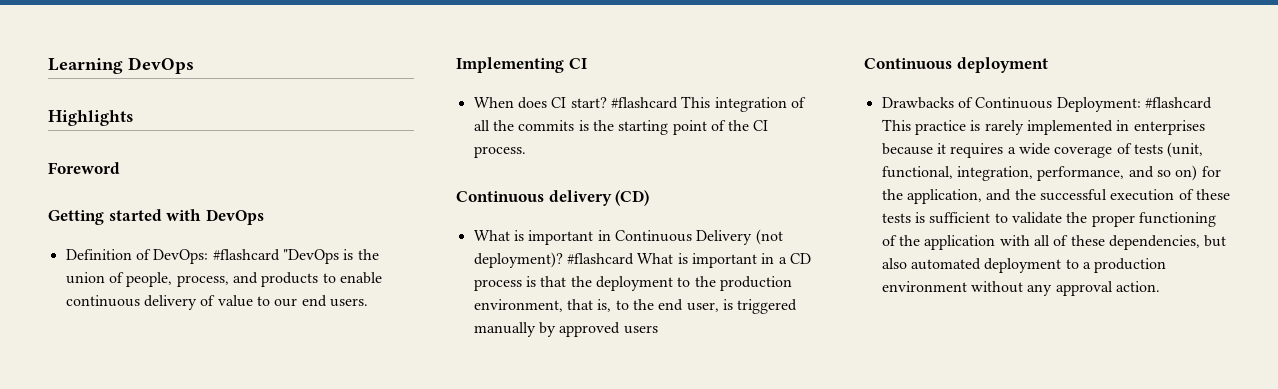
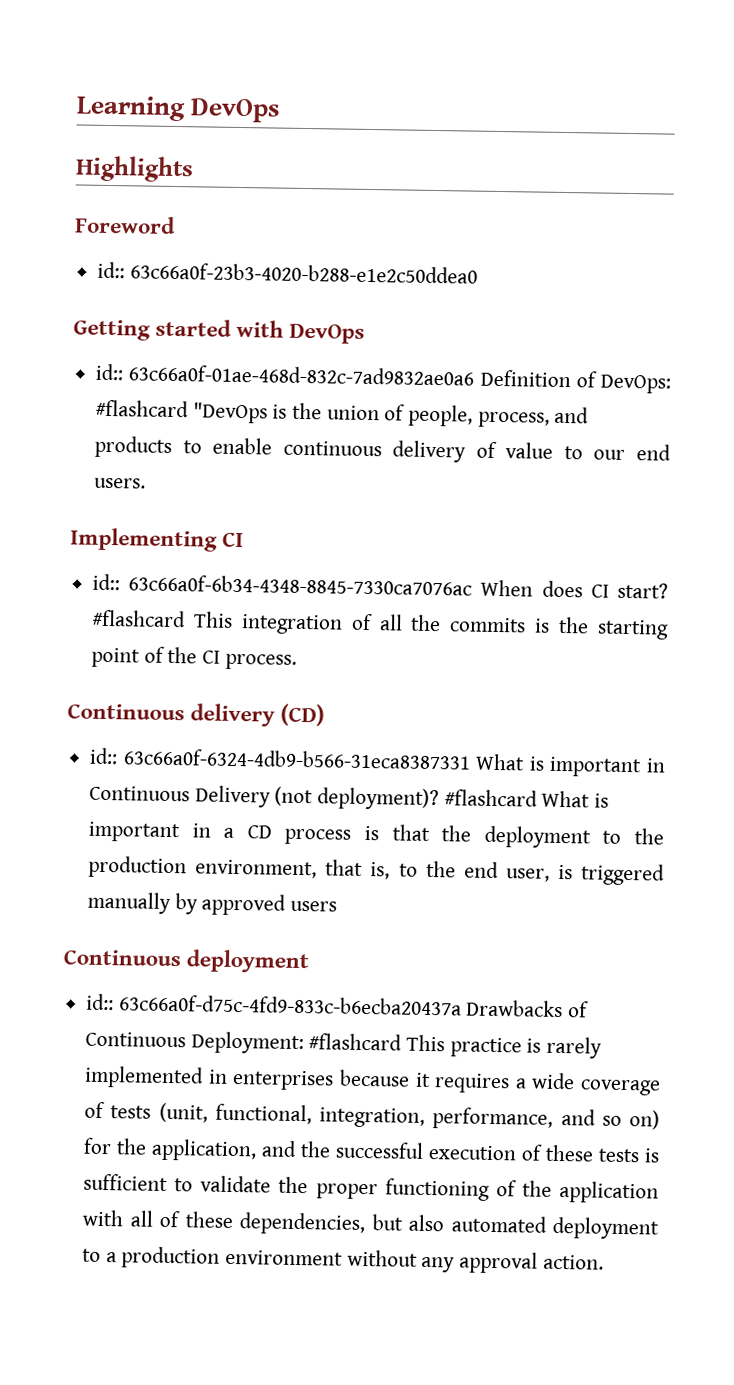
(120, 168) none -> [97,261,478,284] // id:: 63c66a0f-23b3-4020-b288-e1e2c50ddea0
(264, 217) none -> [95,363,475,386] id:: 63c66a0f-01ae-468d-832c-7ad9832ae0a6
(587, 63) none -> [92,573,473,596] id:: 63c66a0f-6b34-4348-8845-7330ca7076ac
(650, 198) none -> [89,747,471,770] id:: 63c66a0f-6324-4db9-b566-31eca8387331
(1048, 65) none -> [86,993,462,1016] id:: 63c66a0f-d75c-4fd9-833c-b6ecba20437a

